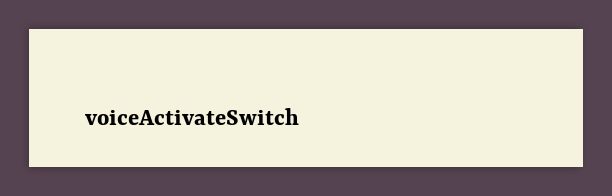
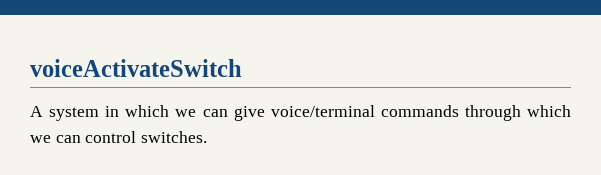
(299, 116) none -> [30,105,571,121] [30,131,208,143] // A system in which we can give voice/terminal commands through which we can control switches.

